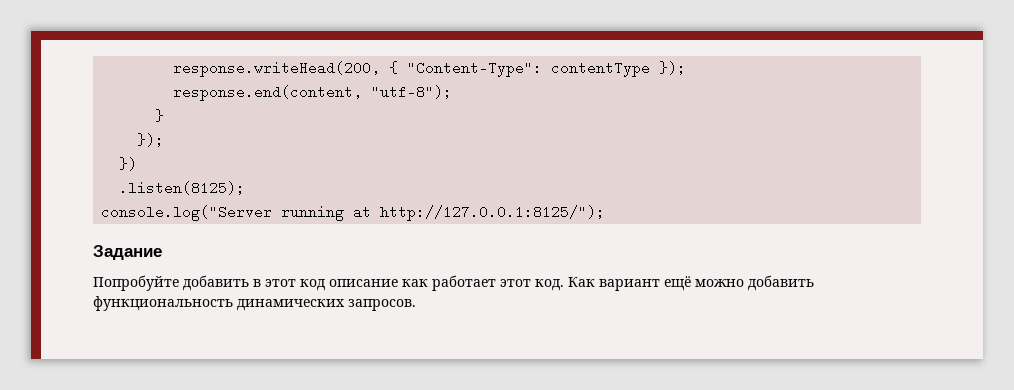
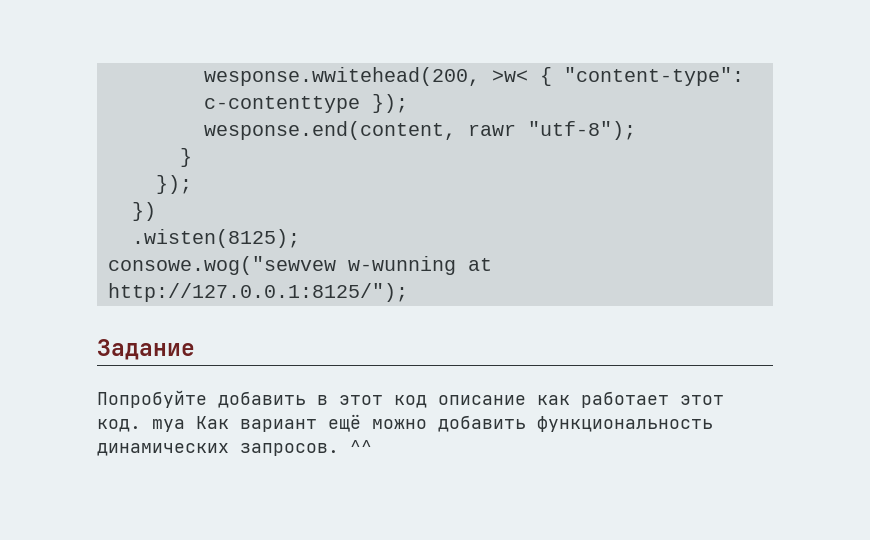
[173,61,687,77] [173,85,363,101] response.writeHead(200, { "Content-Type": contentType }); // response.end(content, -> [203,67,744,86] [203,94,408,113] [203,121,516,140] wesponse.wwitehead(200, >w< { "content-type": c-contenttype }); // wesponse.end(content, rawr
[119,181,246,195] [101,205,345,221] .listen(8125); // console.log("Server running -> [131,229,300,248] [107,256,456,275] .wisten(8125); // consowe.wog("sewvew w-wunning
(564, 285) none -> [152,419,185,432] mya
(416, 305) none -> [350,440,372,453] ^^

